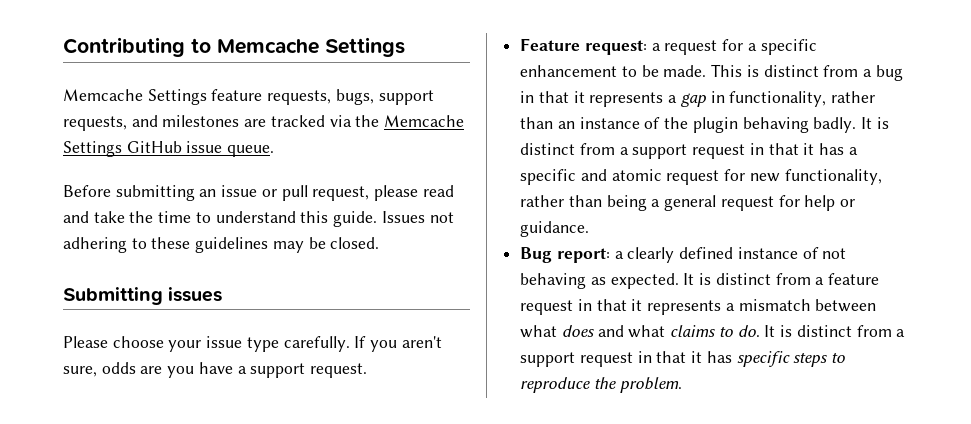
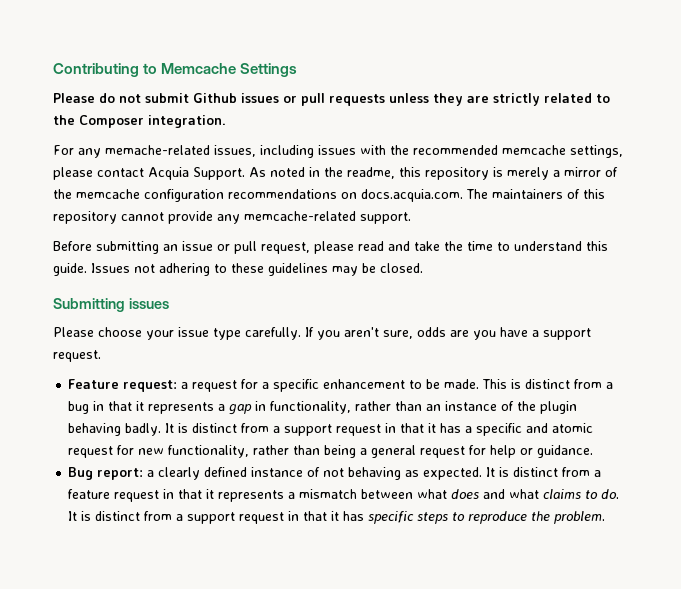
[63,89,434,105] [63,115,465,131] [63,141,275,157] Memcache Settings feature requests, bugs, support requests, and milestones are tracked via the Memcache Settings GitHub issue queue. -> [53,93,610,106] [53,115,226,128] [53,145,623,158] [53,167,618,180] [53,189,605,202] [53,211,411,224] Please do not submit Github issues or pull requests unless they are strictly related to the Composer integration. // For any memache-related issues, including issues with the recommended memcache settings, please contact Acquia Support. As noted in the readme, this repository is merely a mirror of the memcache configuration recommendations on docs.acquia.com. The maintainers of this repository cannot provide any memcache-related support.

